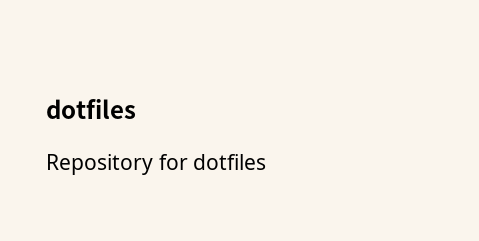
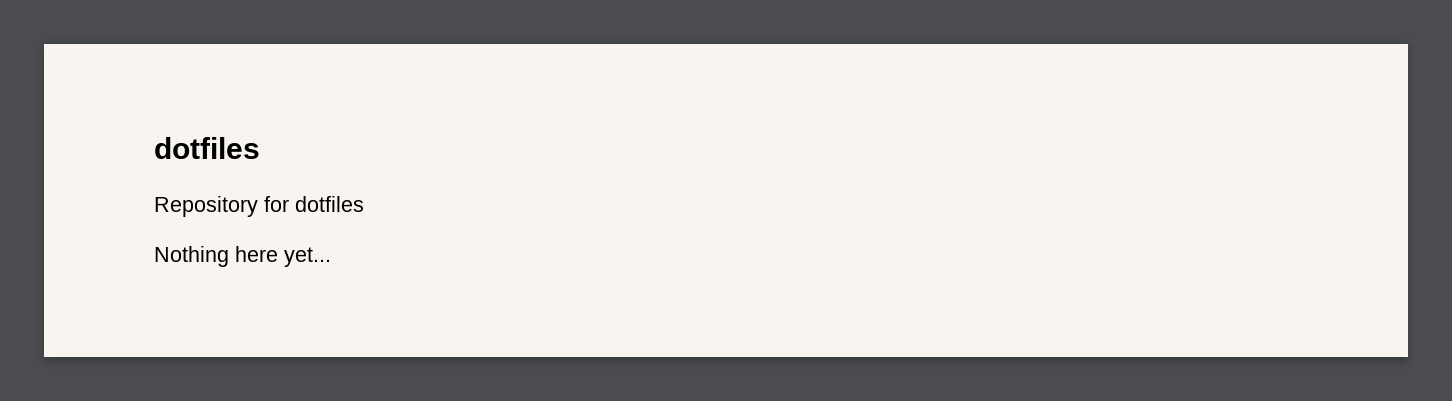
(267, 162) none -> [154,246,331,267] // Nothing here yet...

